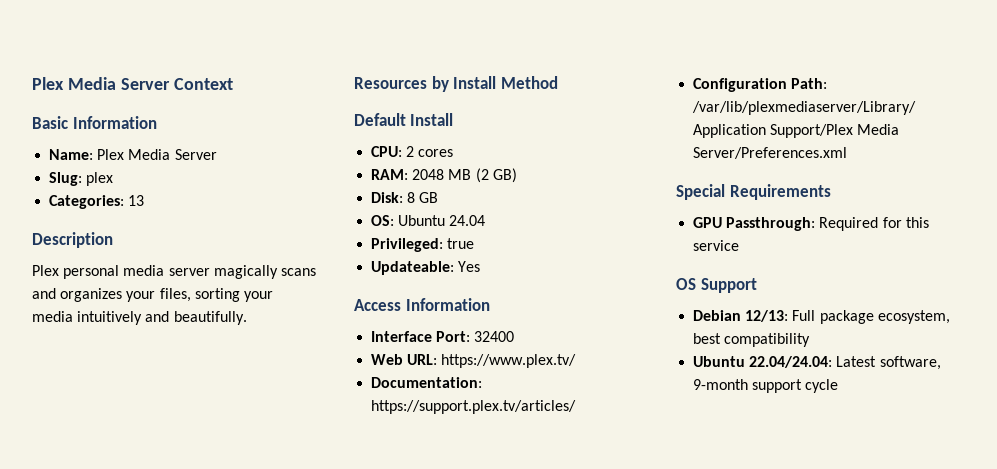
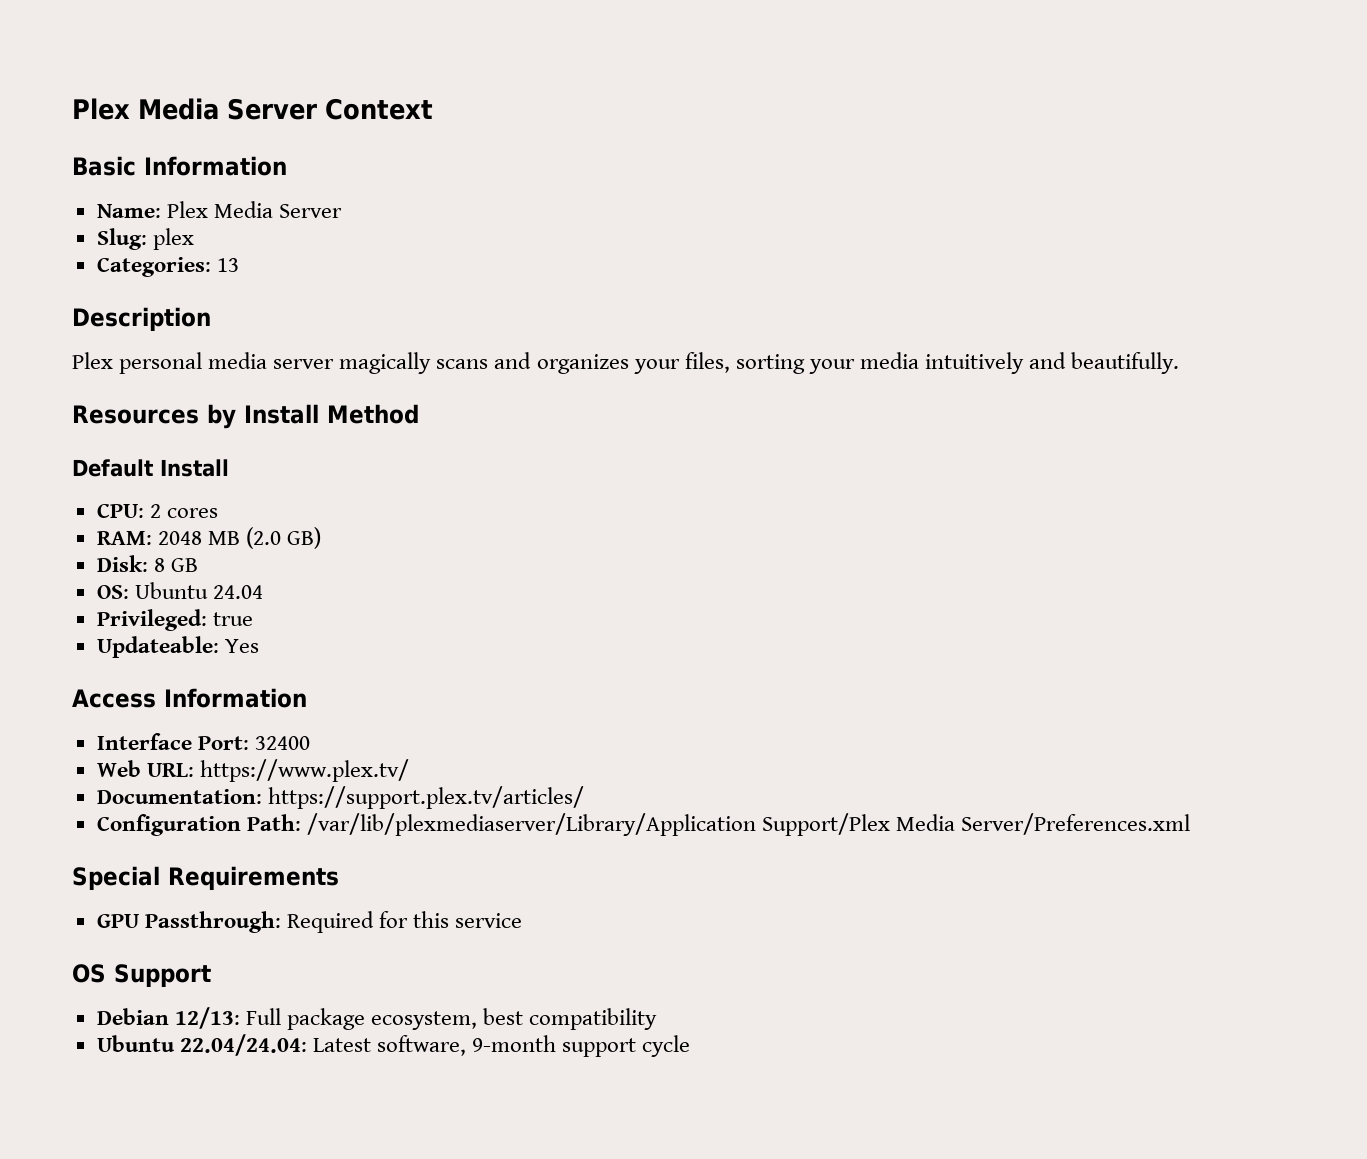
[475,168,489,183] (2 -> [245,527,281,549] (2.0

